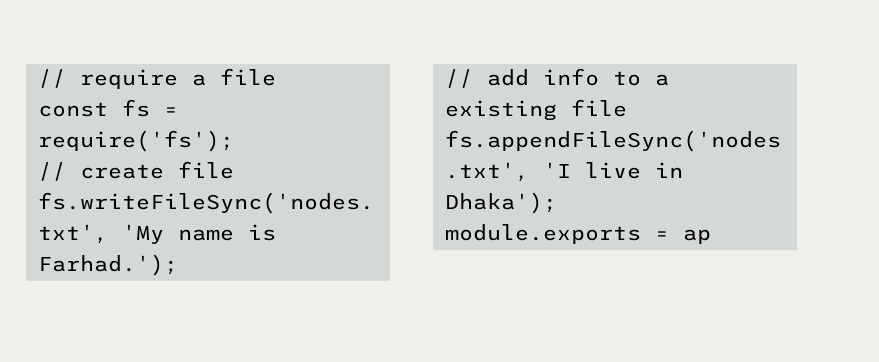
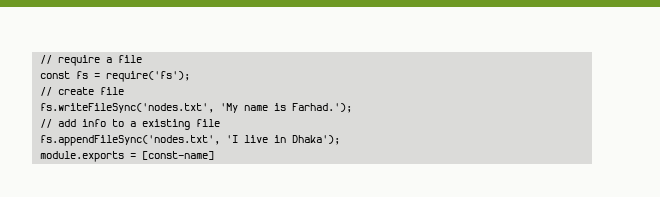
[682,229,711,244] ap -> [141,151,214,160] [const-name]

